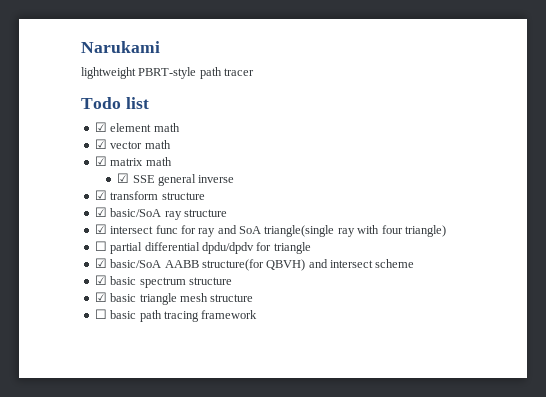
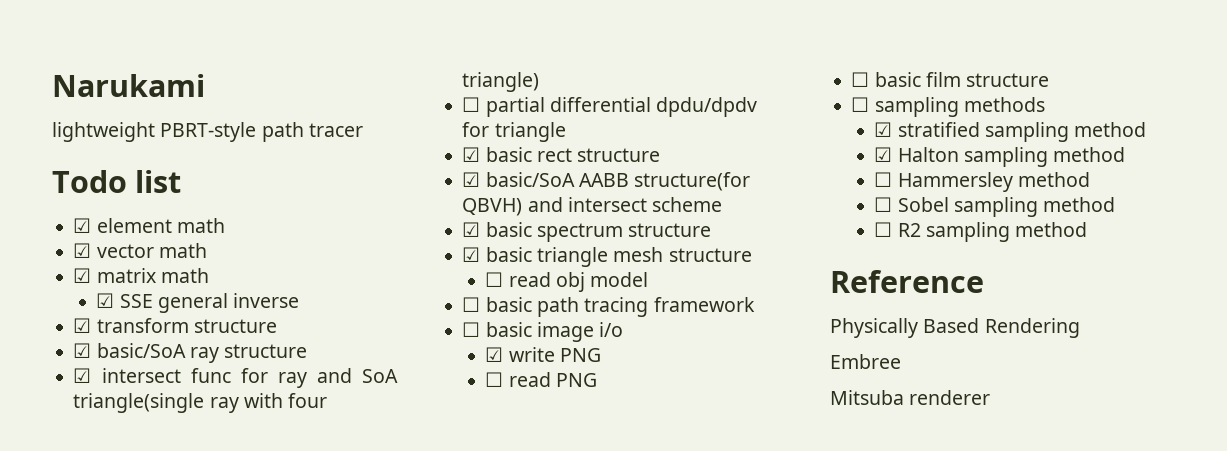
(311, 248) none -> [462,147,661,162] // ☑ basic rect structure
(254, 298) none -> [485,272,649,292] // ☐ read obj model
(258, 314) none -> [462,322,624,342] [485,347,601,362] [485,372,597,387] [851,72,1050,87] [851,97,1045,117] [874,122,1147,142] [874,147,1126,167] [874,172,1090,192] [874,197,1116,217] [874,222,1088,242] [830,270,984,293] [830,318,1080,338] [830,354,901,369] [830,390,991,405] // ☐ basic image i/o // ☑ write PNG // ☐ read PNG // ☐ basic film structure // ☐ sampling methods // ☑ stratified sampling method // ☑ Halton sampling method // ☐ Hammersley method // ☐ Sobel sampling method // ☐ R2 sampling method // Reference // Physically Based Rendering // Embree // Mitsuba renderer

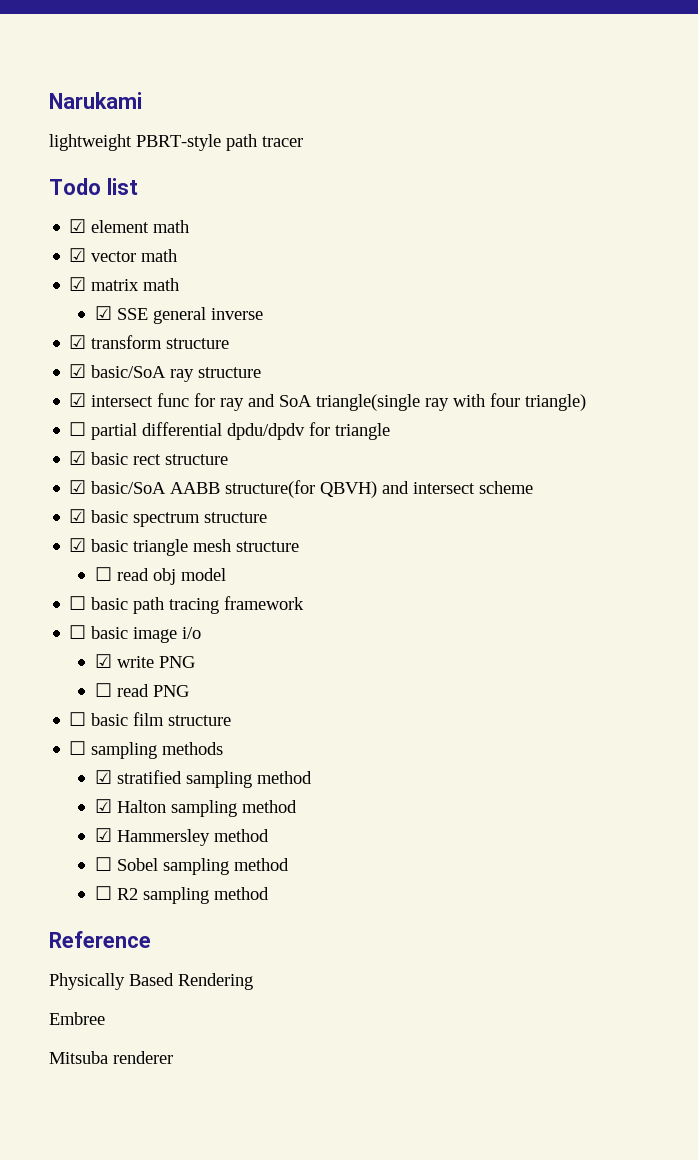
[874,172,893,187] ☐ -> [94,828,112,842] ☑

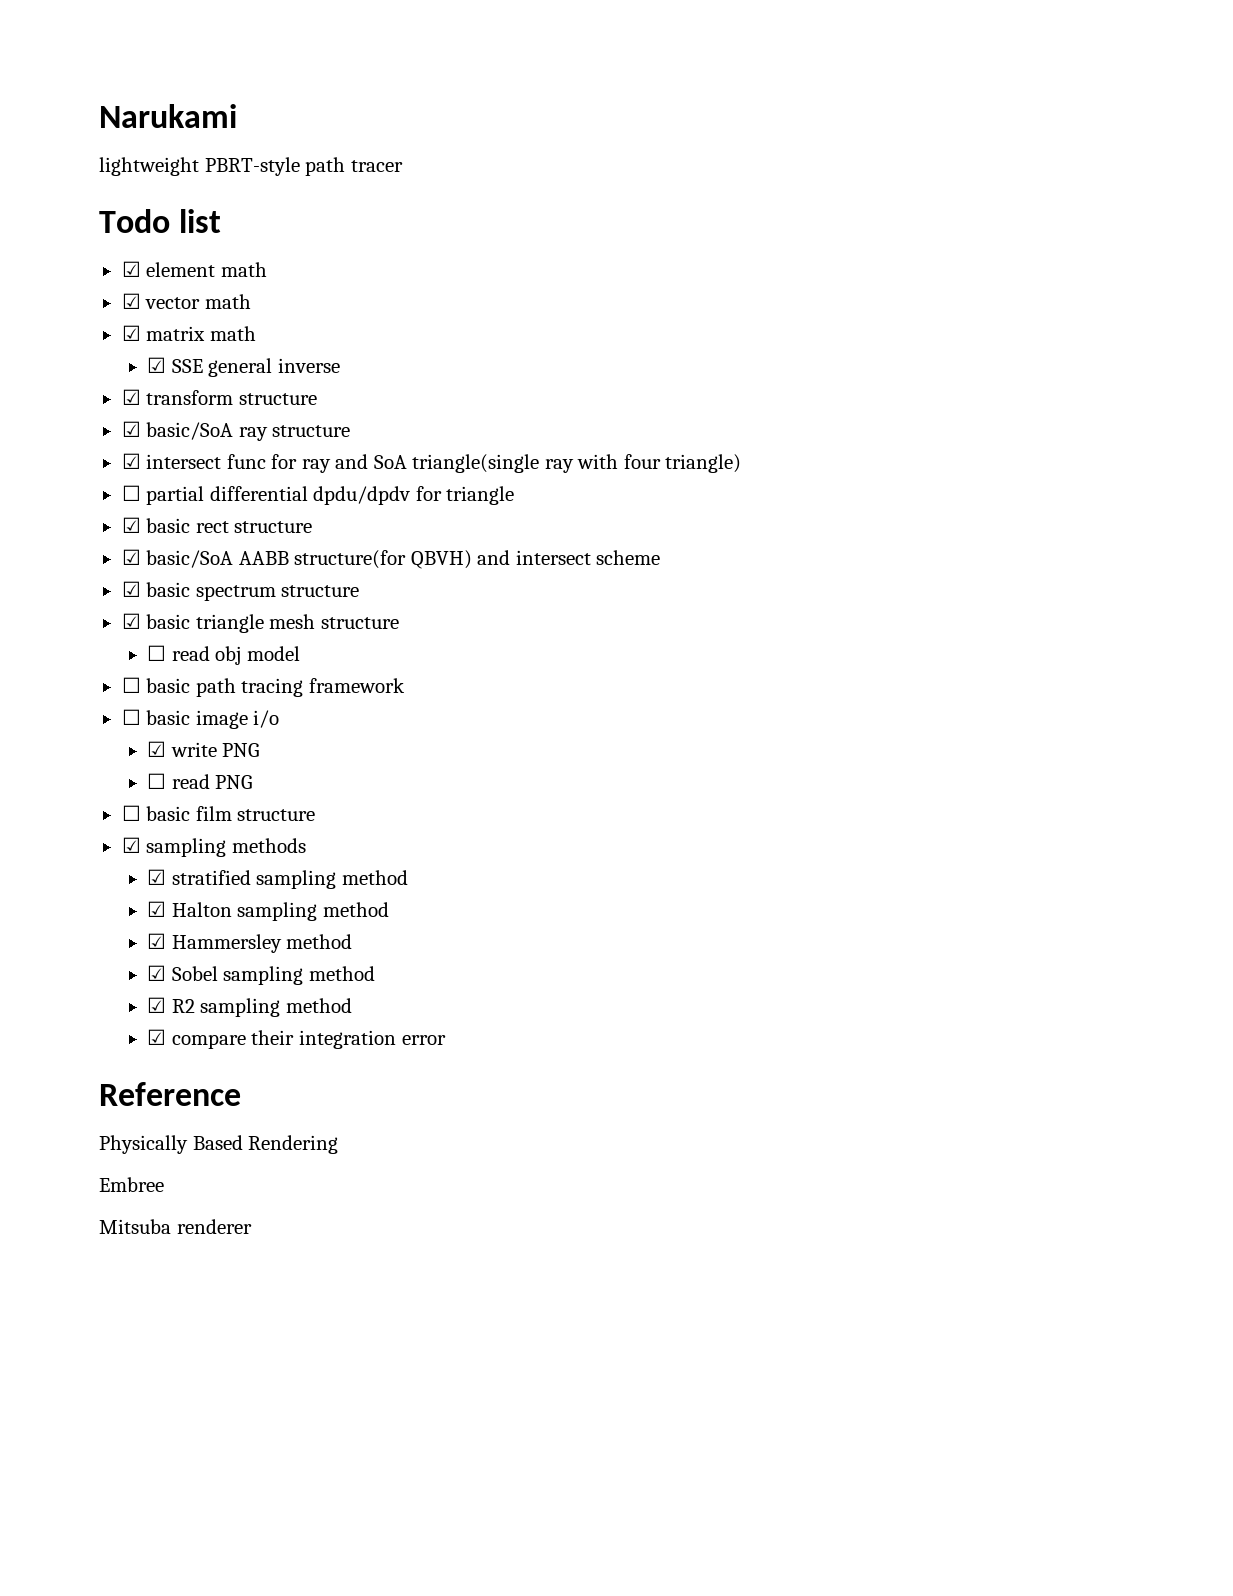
[69,741,87,755] ☐ -> [121,837,141,853] ☑
[94,857,112,871] ☐ -> [147,965,167,981] ☑
[94,886,112,900] ☐ -> [147,997,167,1013] ☑
(269, 893) none -> [147,1029,446,1049] // ☑ compare their integration error

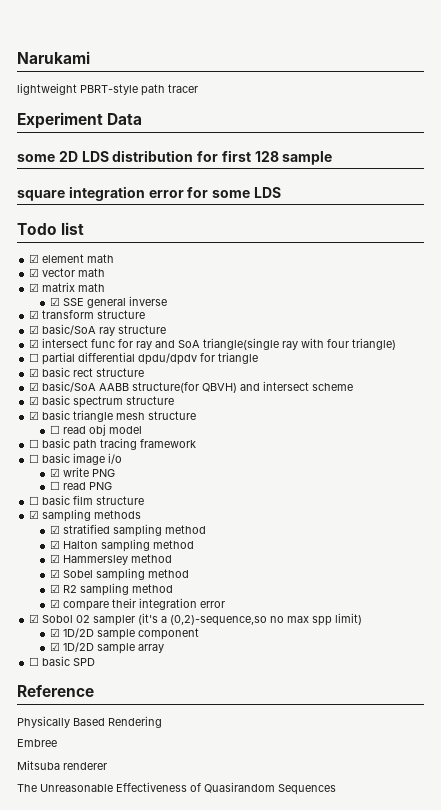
(403, 166) none -> [17,112,143,129] [17,150,333,165] [17,186,281,201] // Experiment Data // some 2D LDS distribution for first 128 sample // square integration error for some LDS
(446, 1040) none -> [29,613,363,626] [49,628,199,640] [49,642,164,654] [29,656,96,666] // ☑ Sobol 02 sampler (it's a (0,2)-sequence,so no max spp limit) // ☑ 1D/2D sample component // ☑ 1D/2D sample array // ☐ basic SPD
(252, 1226) none -> [17,782,336,795] // The Unreasonable Effectiveness of Quasirandom Sequences

